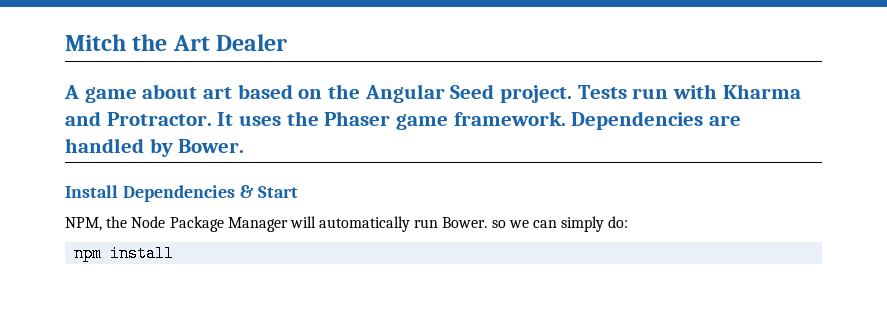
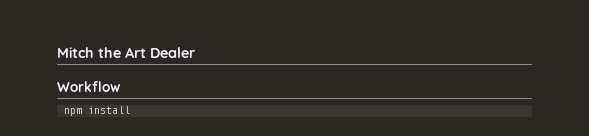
[64,84,801,103] [65,111,742,130] [65,138,245,157] [65,185,298,202] [65,216,629,232] A game about art based on the Angular Seed project. Tests run with Kharma and Protractor. It uses the Phaser game framework. Dependencies are handled by Bower. // Install Dependencies & Start // NPM, the Node Package Manager will automatically run Bower. so we can simply do: -> [57,81,120,92] Workflow

